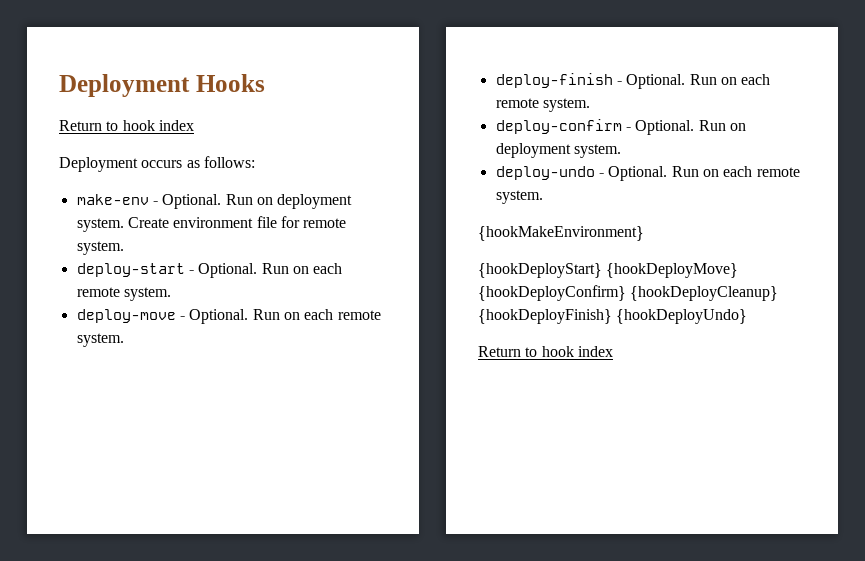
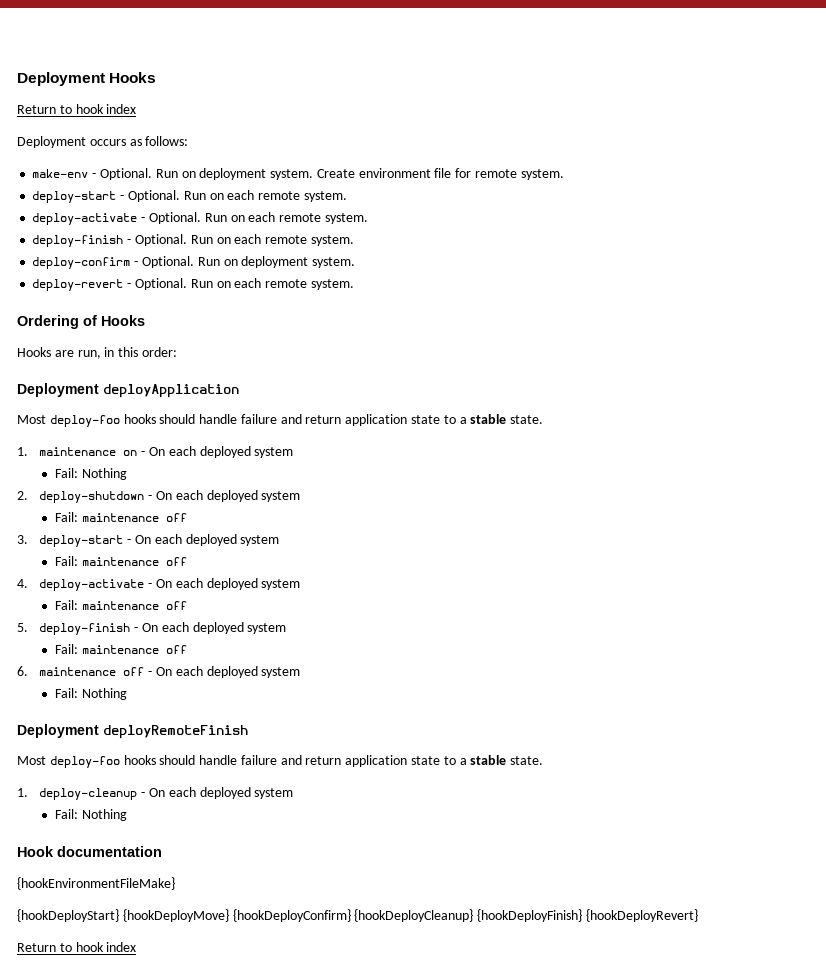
[76,309,176,323] deploy-move -> [32,213,138,225] deploy-activate
[495,166,800,181] [495,190,543,204] [478,226,644,241] deploy-undo - Optional. Run on each remote system. // {hookMakeEnvironment} -> [32,278,354,291] [17,315,145,329] [17,347,177,359] [17,383,239,398] [17,414,544,427] [17,446,294,458] [54,468,127,480] [17,490,301,503] [54,512,187,522] [17,534,280,547] [54,556,187,566] [17,578,301,591] [54,600,187,610] [17,622,287,635] [54,644,187,654] [17,666,301,678] [54,688,127,700] [17,724,248,739] [17,755,544,768] [17,787,294,800] [54,809,127,821] [17,846,162,857] [17,877,175,890] deploy-revert - Optional. Run on each remote system. // Ordering of Hooks // Hooks are run, in this order: // Deployment deployApplication // Most deploy-foo hooks should handle failure and return application state to a stable state. // 1. maintenance on - On each deployed system // Fail: Nothing // 2. deploy-shutdown - On each deployed system // Fail: maintenance off // 3. deploy-start - On each deployed system // Fail: maintenance off // 4. deploy-activate - On each deployed system // Fail: maintenance off // 5. deploy-finish - On each deployed system // Fail: maintenance off // 6. maintenance off - On each deployed system // Fail: Nothing // Deployment deployRemoteFinish // Most deploy-foo hooks should handle failure and return application state to a stable state. // 1. deploy-cleanup - On each deployed system // Fail: Nothing // Hook documentation // {hookEnvironmentFileMake}
[616,309,748,324] {hookDeployUndo} -> [585,909,698,922] {hookDeployRevert}

